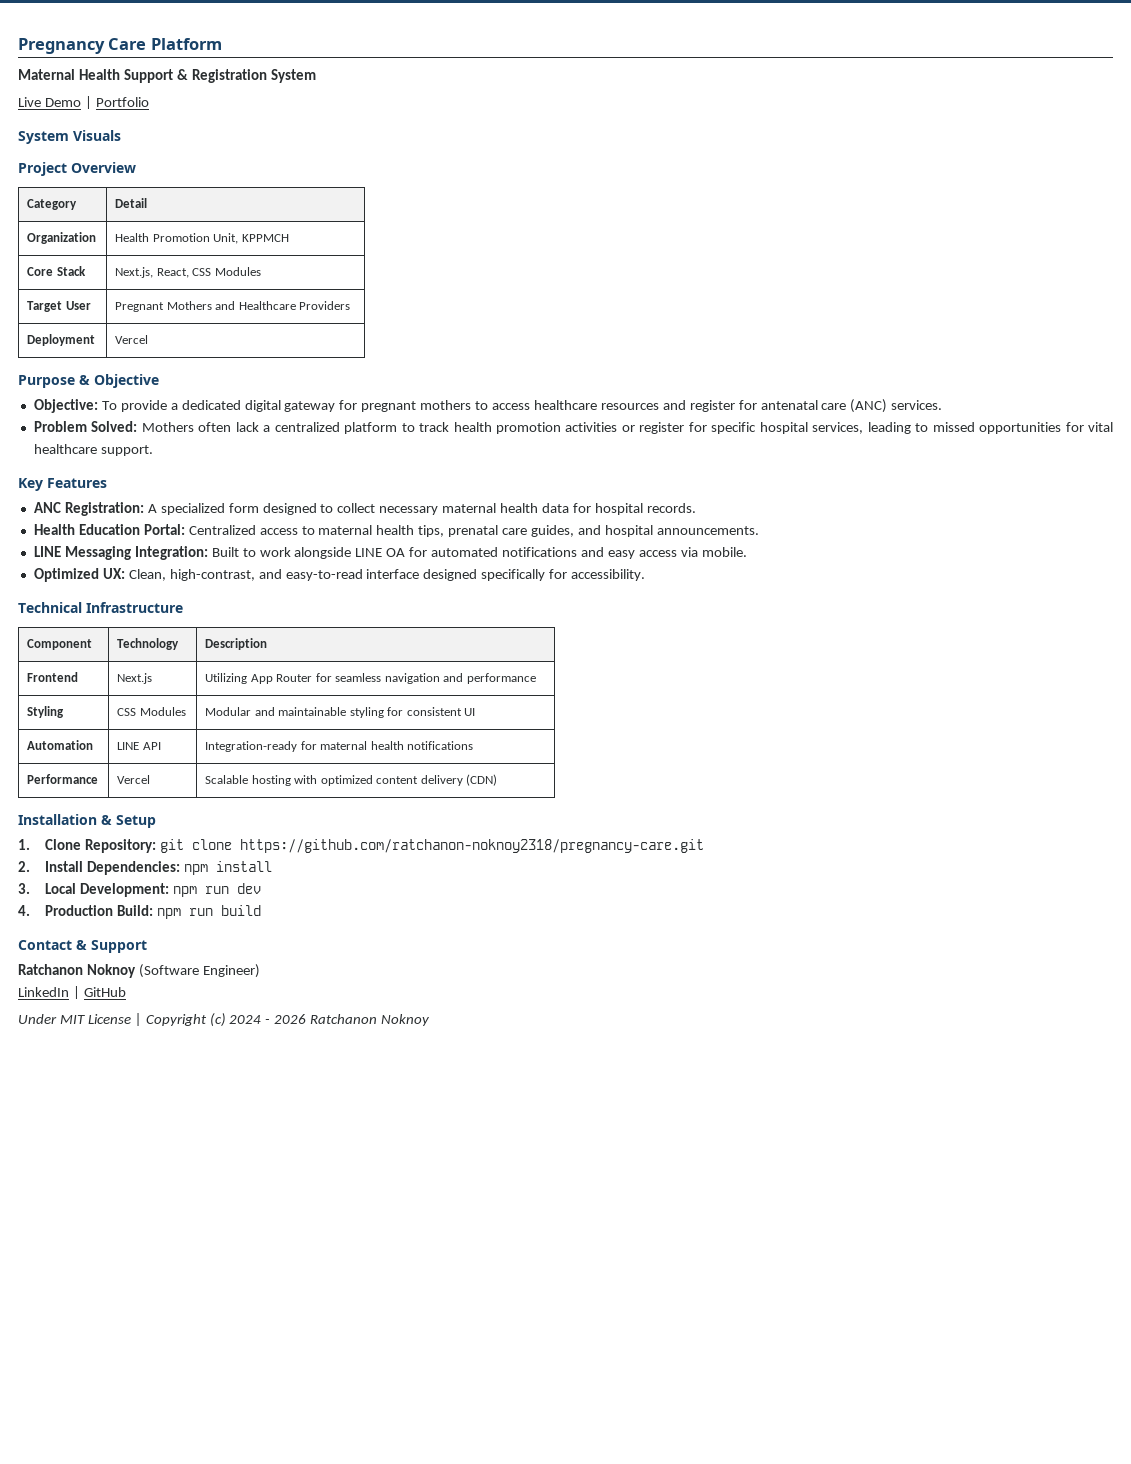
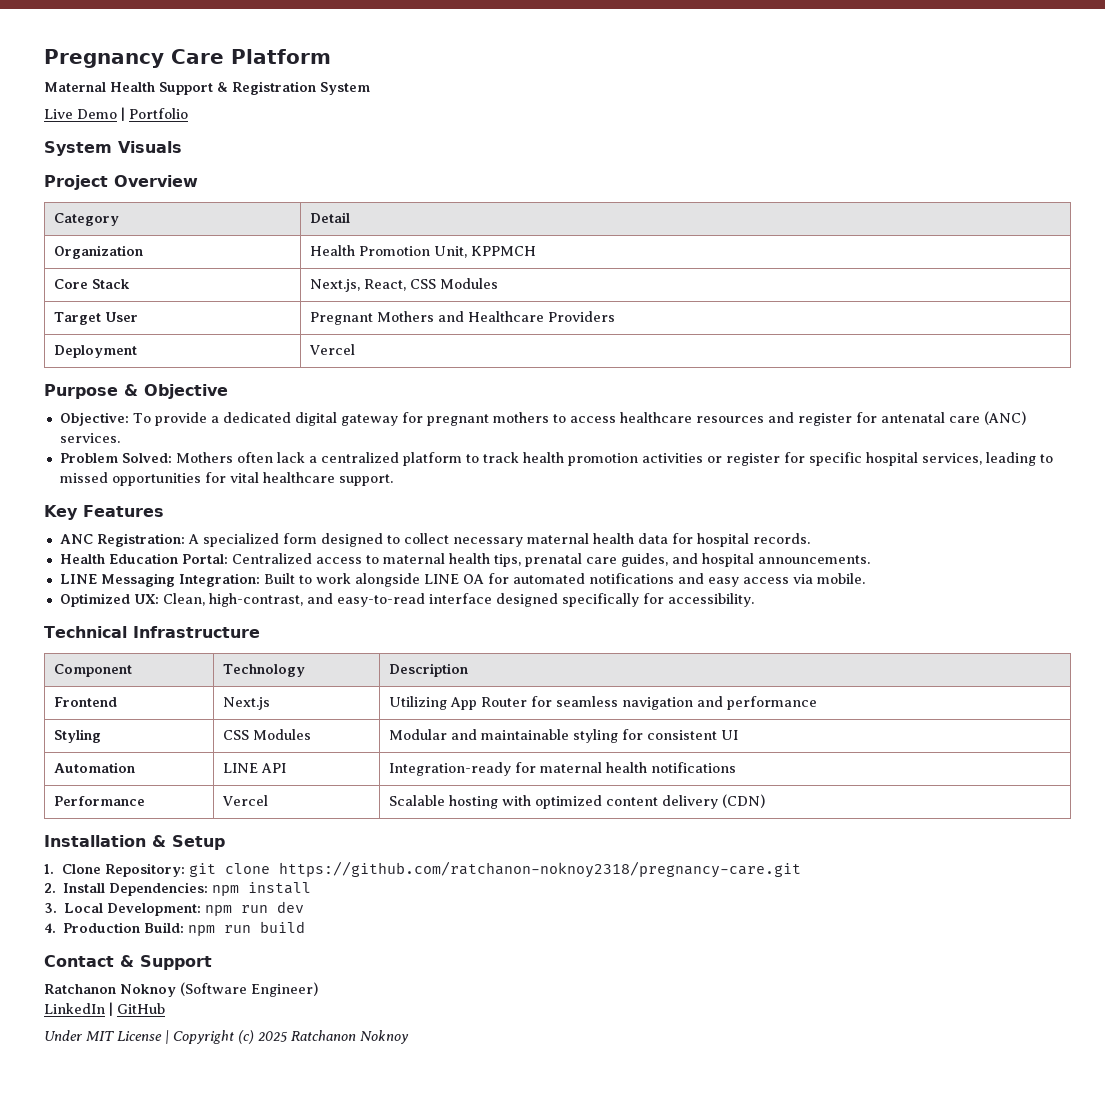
[229,1014,307,1024] 2024 - 2026 -> [258,1031,288,1042] 2025

